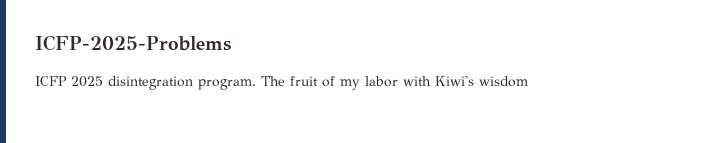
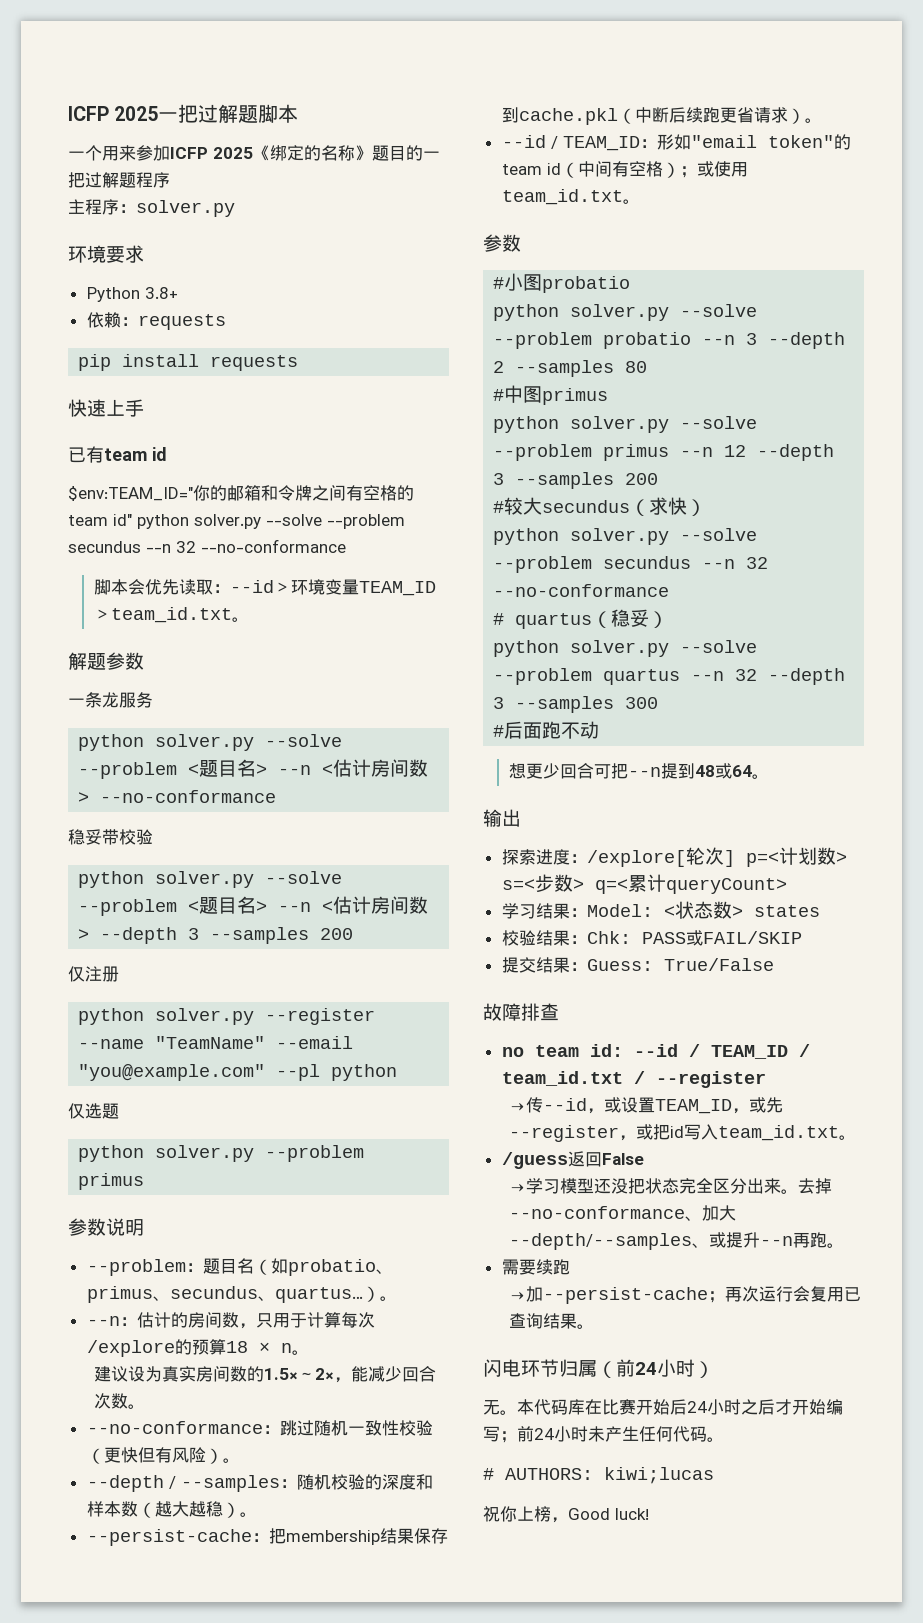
[35,35,231,51] [35,75,528,90] ICFP-2025-Problems // ICFP 2025 disintegration program. The fruit of my labor with Kiwi's wisdom -> [68,104,299,123] [68,145,440,161] [68,172,170,188] [68,199,235,217] [68,245,144,263] [86,287,178,302] [86,312,226,330] [78,354,299,371] [68,399,144,417] [68,446,167,463] [68,485,414,501] [68,514,405,529] [68,539,346,553] [93,579,436,596] [93,607,249,623] [68,652,144,670] [68,692,153,708] [78,734,343,751] [78,759,429,779] [78,790,277,803] [68,829,153,845] [78,871,343,888] [78,896,429,916] [78,927,354,944] [68,966,119,982] [78,1008,376,1025] [78,1036,354,1049] [78,1064,398,1081] [68,1103,119,1119] [78,1145,365,1162] [78,1173,145,1190] [68,1218,144,1236] [86,1258,393,1276] [86,1286,397,1303] [86,1312,375,1329] [86,1339,309,1357] [93,1366,436,1383] [93,1393,145,1409] [86,1420,433,1436] [86,1447,240,1464] [86,1474,433,1492] [86,1501,257,1518] [86,1528,448,1546] [501,107,822,125] [501,134,851,151] [501,161,748,178] [501,189,640,205] [483,234,521,252] [493,273,631,293] [493,304,758,321] [493,332,846,349] [493,360,648,377] [493,385,609,405] [493,416,758,433] [493,444,835,461] [493,472,659,489] [493,497,707,516] [493,528,758,545] [493,556,769,573] [493,584,670,597] [493,609,669,629] [493,640,758,657] [493,668,846,685] [493,696,659,713] [493,721,600,739] [508,763,769,779] [483,809,521,827] [501,847,847,867] [501,874,787,894] [501,901,820,919] [501,930,802,946] [501,957,774,973] [483,1003,559,1021] [501,1044,810,1059] [501,1071,766,1088] [508,1097,783,1114] [508,1124,856,1142] [501,1151,644,1169] [508,1178,832,1194] [508,1205,736,1221] [508,1232,844,1250] [501,1259,570,1275] [508,1286,861,1304] [508,1313,594,1329] [483,1359,714,1378] [483,1399,843,1415] [483,1426,724,1443] [483,1467,714,1484] [483,1506,649,1523] ICFP 2025一把过解题脚本 // 一个用来参加ICFP 2025《绑定的名称》题目的一把过解题程序 // 主程序：solver.py // 环境要求 // Python 3.8+ // 依赖：requests // pip install requests // 快速上手 // 已有team id // $env:TEAM_ID="你的邮箱和令牌之间有空格的team id" python solver.py --solve --problem secundus --n 32 --no-conformance // 脚本会优先读取：--id＞环境变量TEAM_ID＞team_id.txt。 // 解题参数 // 一条龙服务 // python solver.py --solve --problem <题目名> --n <估计房间数> --no-conformance // 稳妥带校验 // python solver.py --solve --problem <题目名> --n <估计房间数> --depth 3 --samples 200 // 仅注册 // python solver.py --register --name "TeamName" --email "you@example.com" --pl python // 仅选题 // python solver.py --problem primus // 参数说明 // --problem：题目名（如probatio、primus、secundus、quartus…）。 // --n：估计的房间数，只用于计算每次/explore的预算18 × n。 // 建议设为真实房间数的1.5×～2×，能减少回合次数。 // --no-conformance：跳过随机一致性校验（更快但有风险）。 // --depth / --samples：随机校验的深度和样本数（越大越稳）。 // --persist-cache：把membership结果保存到cache.pkl（中断后续跑更省请求）。 // --id / TEAM_ID：形如"email token"的team id（中间有空格）；或使用team_id.txt。 // 参数 // #小图probatio // python solver.py --solve --problem probatio --n 3 --depth 2 --samples 80 // #中图primus // python solver.py --solve --problem primus --n 12 --depth 3 --samples 200 // #较大secundus（求快） // python solver.py --solve --problem secundus --n 32 --no-conformance // # quartus（稳妥） // python solver.py --solve --problem quartus --n 32 --depth 3 --samples 300 // #后面跑不动 // 想更少回合可把--n提到48或64。 // 输出 // 探索进度：/explore[轮次] p=<计划数> s=<步数> q=<累计queryCount> // 学习结果：Model: <状态数> states // 校验结果：Chk: PASS或FAIL/SKIP // 提交结果：Guess: True/False // 故障排查 // no team id: --id / TEAM_ID / team_id.txt / --register // →传--id，或设置TEAM_ID，或先--register，或把id写入team_id.txt。 // /guess返回False // →学习模型还没把状态完全区分出来。去掉--no-conformance、加大--depth/--samples、或提升--n再跑。 // 需要续跑 // →加--persist-cache；再次运行会复用已查询结果。 // 闪电环节归属（前24小时） // 无。本代码库在比赛开始后24小时之后才开始编写；前24小时未产生任何代码。 // # AUTHORS: kiwi;lucas // 祝你上榜，Good luck!

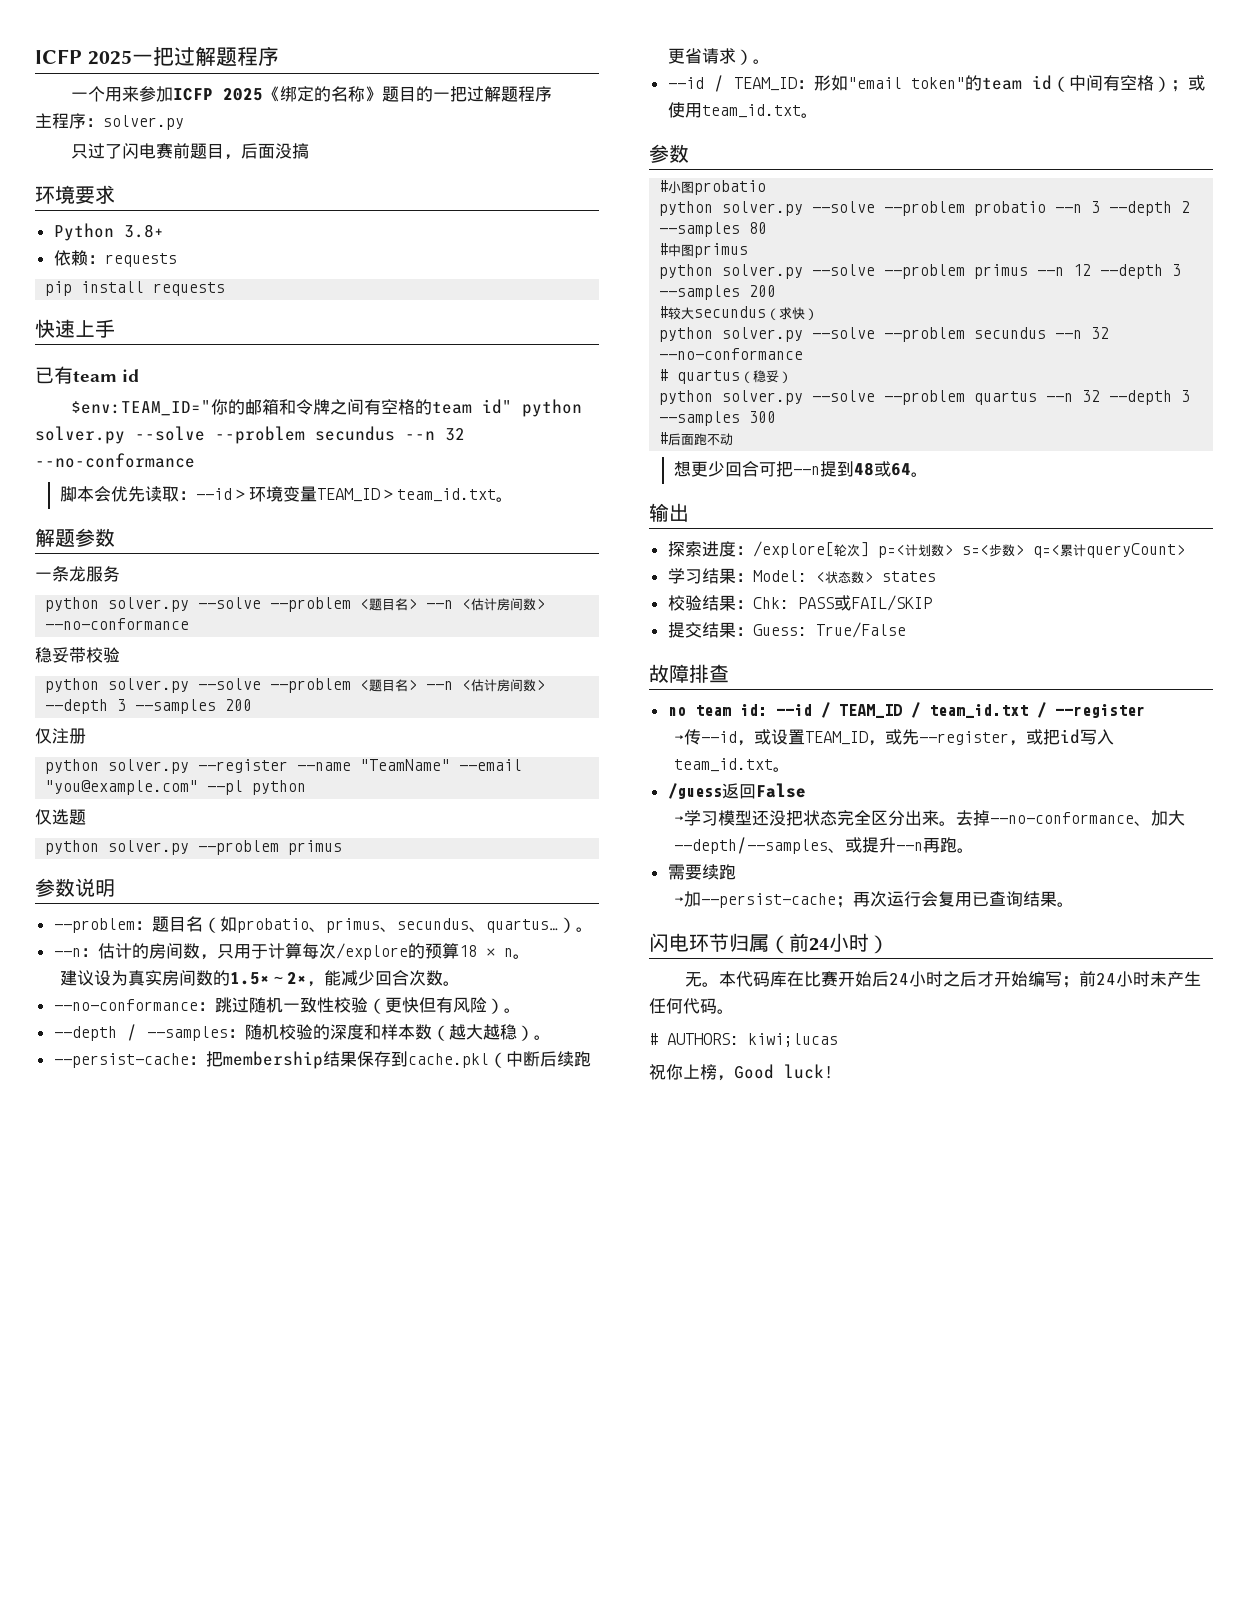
[258,104,299,123] 脚本 -> [236,46,279,66] 程序
(235, 208) none -> [70,143,309,160] // 只过了闪电赛前题目，后面没搞

